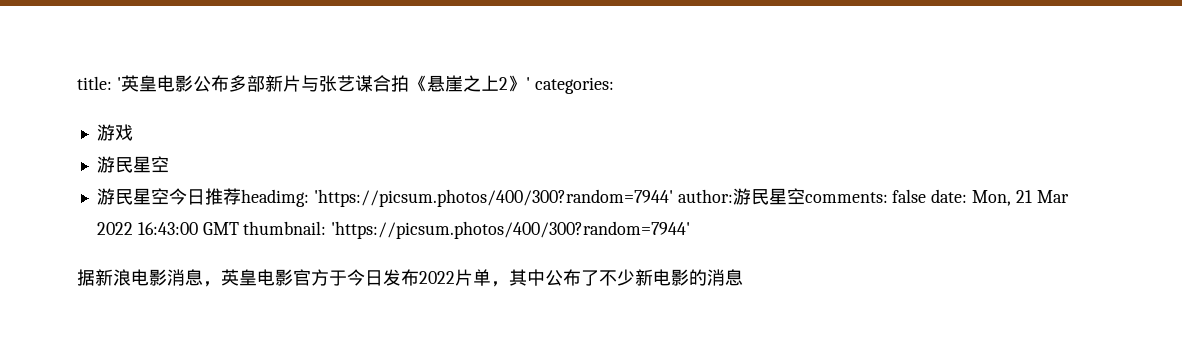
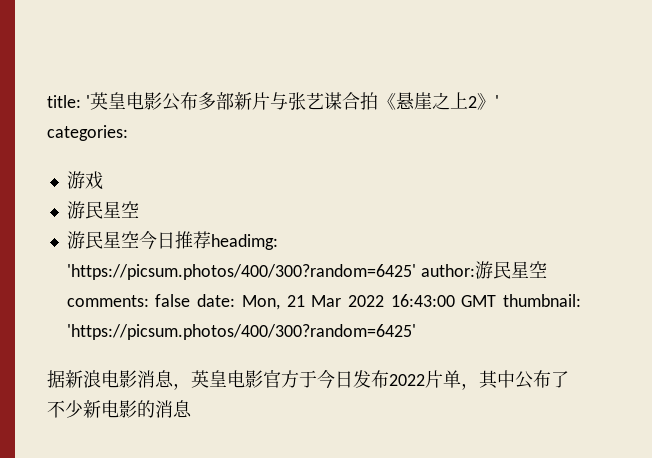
[313,189,673,207] 'https://picsum.photos/400/300?random=7944' -> [66,264,416,280] 'https://picsum.photos/400/300?random=6425'
[331,221,691,239] 'https://picsum.photos/400/300?random=7944' -> [66,324,416,340] 'https://picsum.photos/400/300?random=6425'

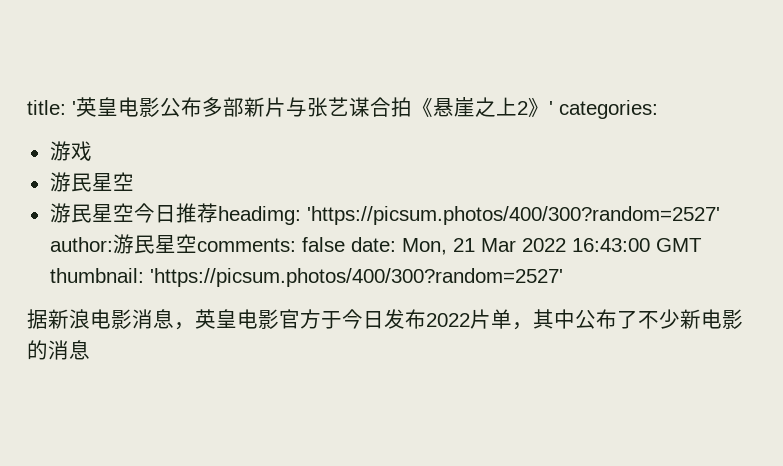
[66,264,416,280] 'https://picsum.photos/400/300?random=6425' -> [306,206,720,225] 'https://picsum.photos/400/300?random=2527'
[66,324,416,340] 'https://picsum.photos/400/300?random=6425' -> [149,268,563,287] 'https://picsum.photos/400/300?random=2527'

